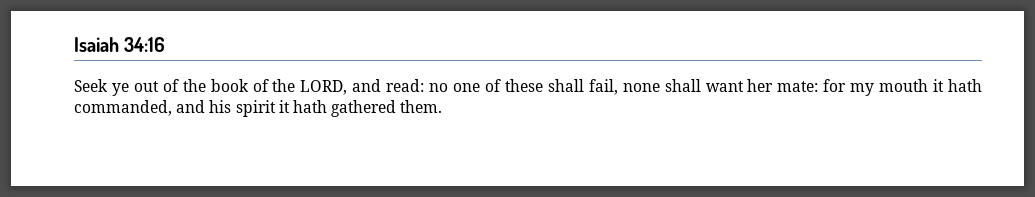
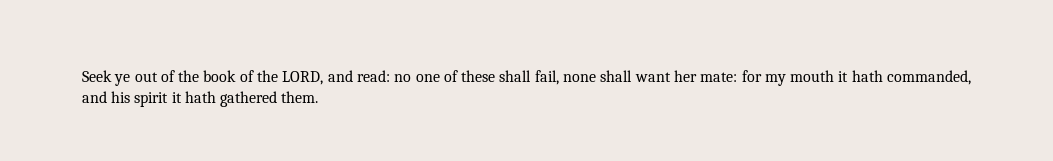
[74,37,166,52] Isaiah 34:16 // -> (82, 76) none

